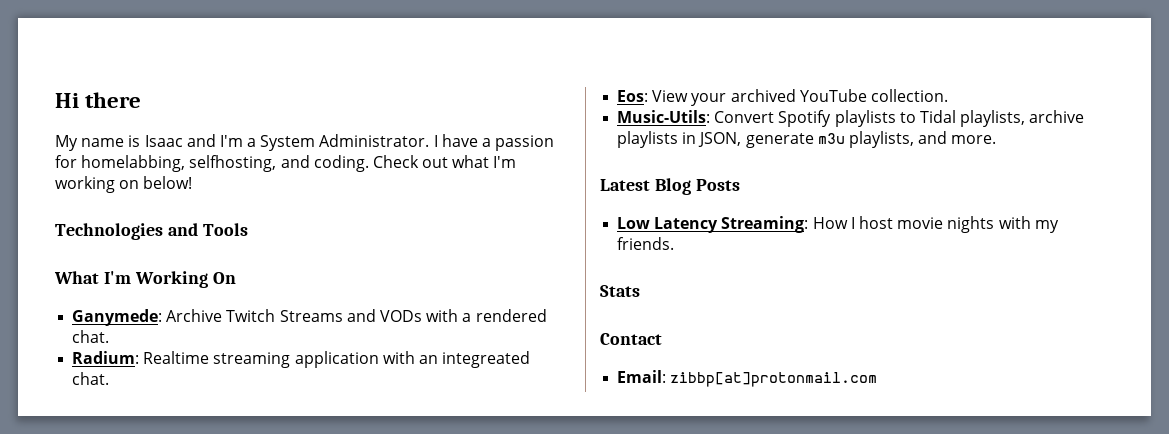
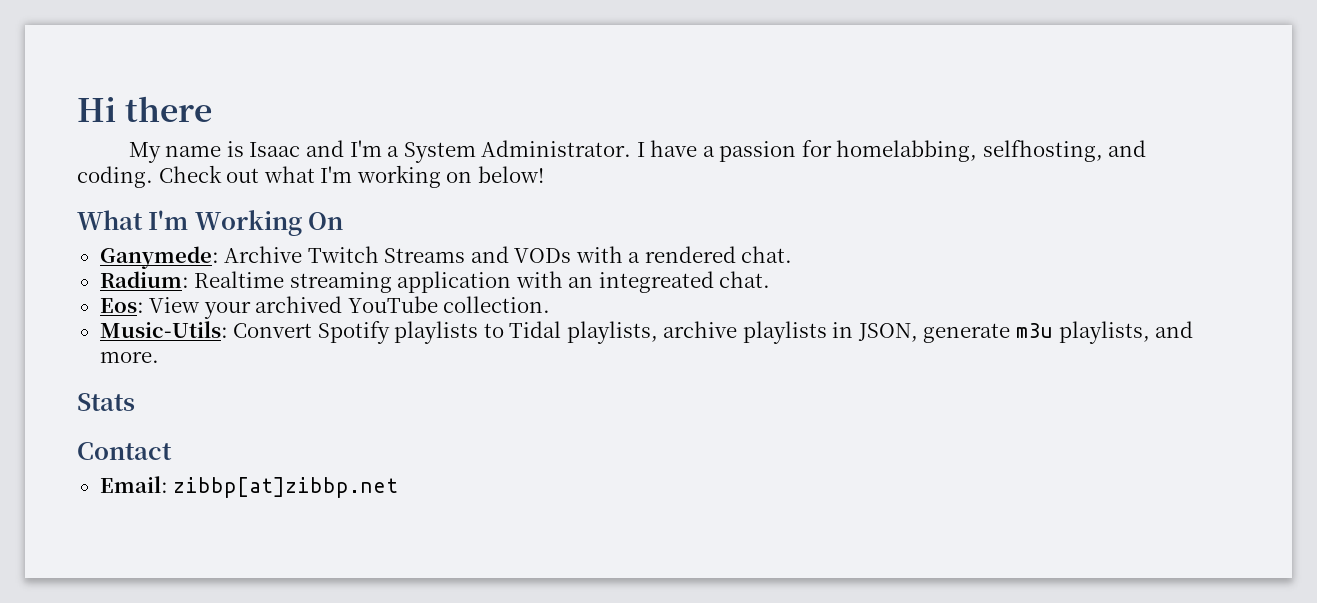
[55,223,248,240] // Technologies and Tools -> (544, 174) none
[600,178,740,195] [617,216,1059,233] [617,237,675,250] // Latest Blog Posts // Low Latency Streaming: How I host movie nights with my friends. -> (159, 357) none
[670,372,878,387] zibbp[at]protonmail.com -> [173,477,399,498] zibbp[at]zibbp.net

